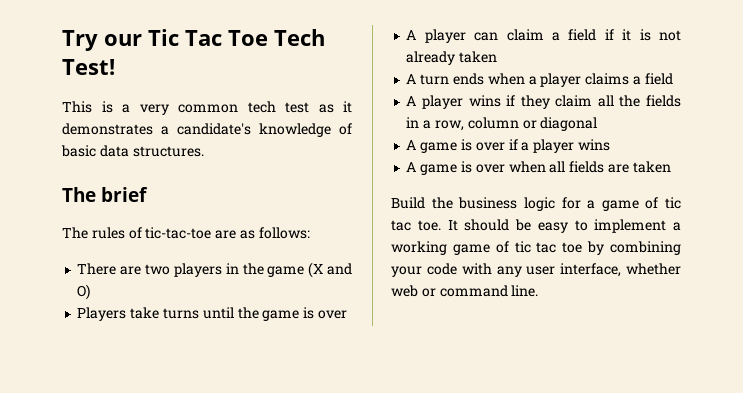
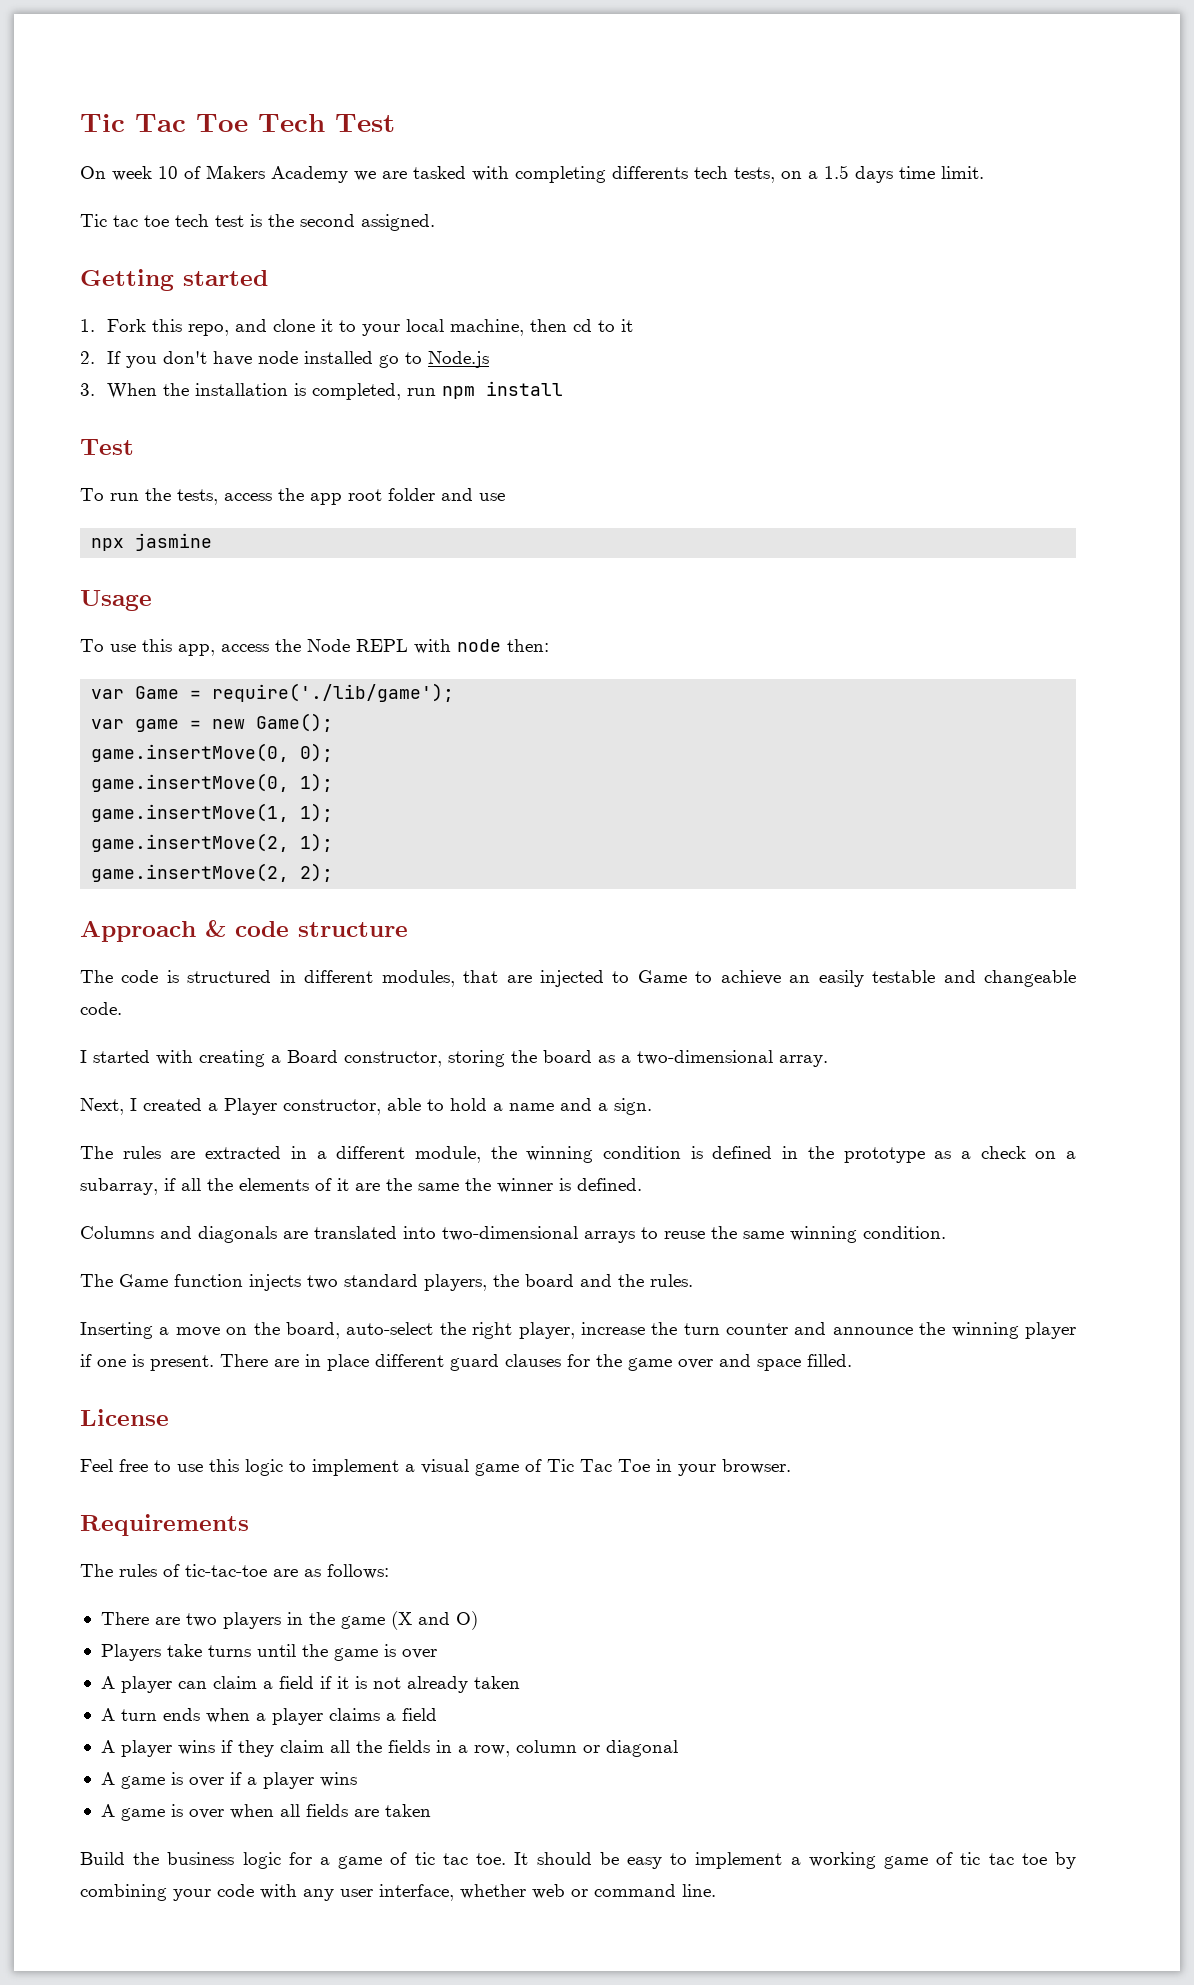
[62,30,142,51] Try our -> (80, 123) none
[62,59,115,75] [62,101,352,115] [62,123,352,137] [61,145,204,157] [62,187,149,202] Test! // This is a very common tech test as it demonstrates a candidate's knowledge of basic data structures. // The brief -> [335,114,395,132] [80,165,984,183] [80,214,435,231] [80,269,268,291] [80,319,633,336] [80,351,489,368] [80,381,563,400] [80,439,134,455] [80,488,505,505] [91,533,213,551] [80,590,152,611] [80,639,549,656] [91,683,455,702] [91,713,334,732] [91,743,334,762] [91,773,334,792] [91,803,334,822] [91,833,334,852] [91,863,334,882] [80,920,408,942] [80,970,1076,987] [80,1002,122,1015] [80,1050,828,1067] [80,1098,652,1115] [80,1146,1077,1163] [80,1178,642,1195] [80,1226,946,1243] [80,1274,693,1291] [80,1322,1077,1339] [80,1354,852,1371] [80,1409,169,1426] [80,1459,791,1476] [80,1514,249,1536] Test // On week 10 of Makers Academy we are tasked with completing differents tech tests, on a 1.5 days time limit. // Tic tac toe tech test is the second assigned. // Getting started // 1. Fork this repo, and clone it to your local machine, then cd to it // 2. If you don't have node installed go to Node.js // 3. When the installation is completed, run npm install // Test // To run the tests, access the app root folder and use // npx jasmine // Usage // To use this app, access the Node REPL with node then: // var Game = require('./lib/game'); // var game = new Game(); // game.insertMove(0, 0); // game.insertMove(0, 1); // game.insertMove(1, 1); // game.insertMove(2, 1); // game.insertMove(2, 2); // Approach & code structure // The code is structured in different modules, that are injected to Game to achieve an easily testable and changeable code. // I started with creating a Board constructor, storing the board as a two-dimensional array. // Next, I created a Player constructor, able to hold a name and a sign. // The rules are extracted in a different module, the winning condition is defined in the prototype as a check on a subarray, if all the elements of it are the same the winner is defined. // Columns and diagonals are translated into two-dimensional arrays to reuse the same winning condition. // The Game function injects two standard players, the board and the rules. // Inserting a move on the board, auto-select the right player, increase the turn counter and announce the winning player if one is present. There are in place different guard clauses for the game over and space filled. // License // Feel free to use this logic to implement a visual game of Tic Tac Toe in your browser. // Requirements

